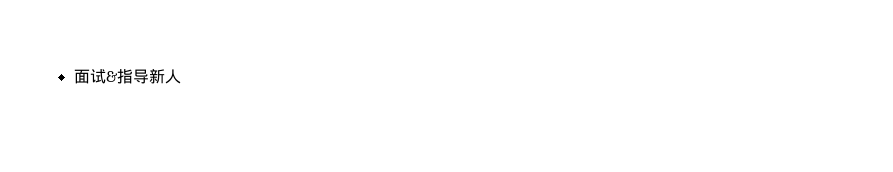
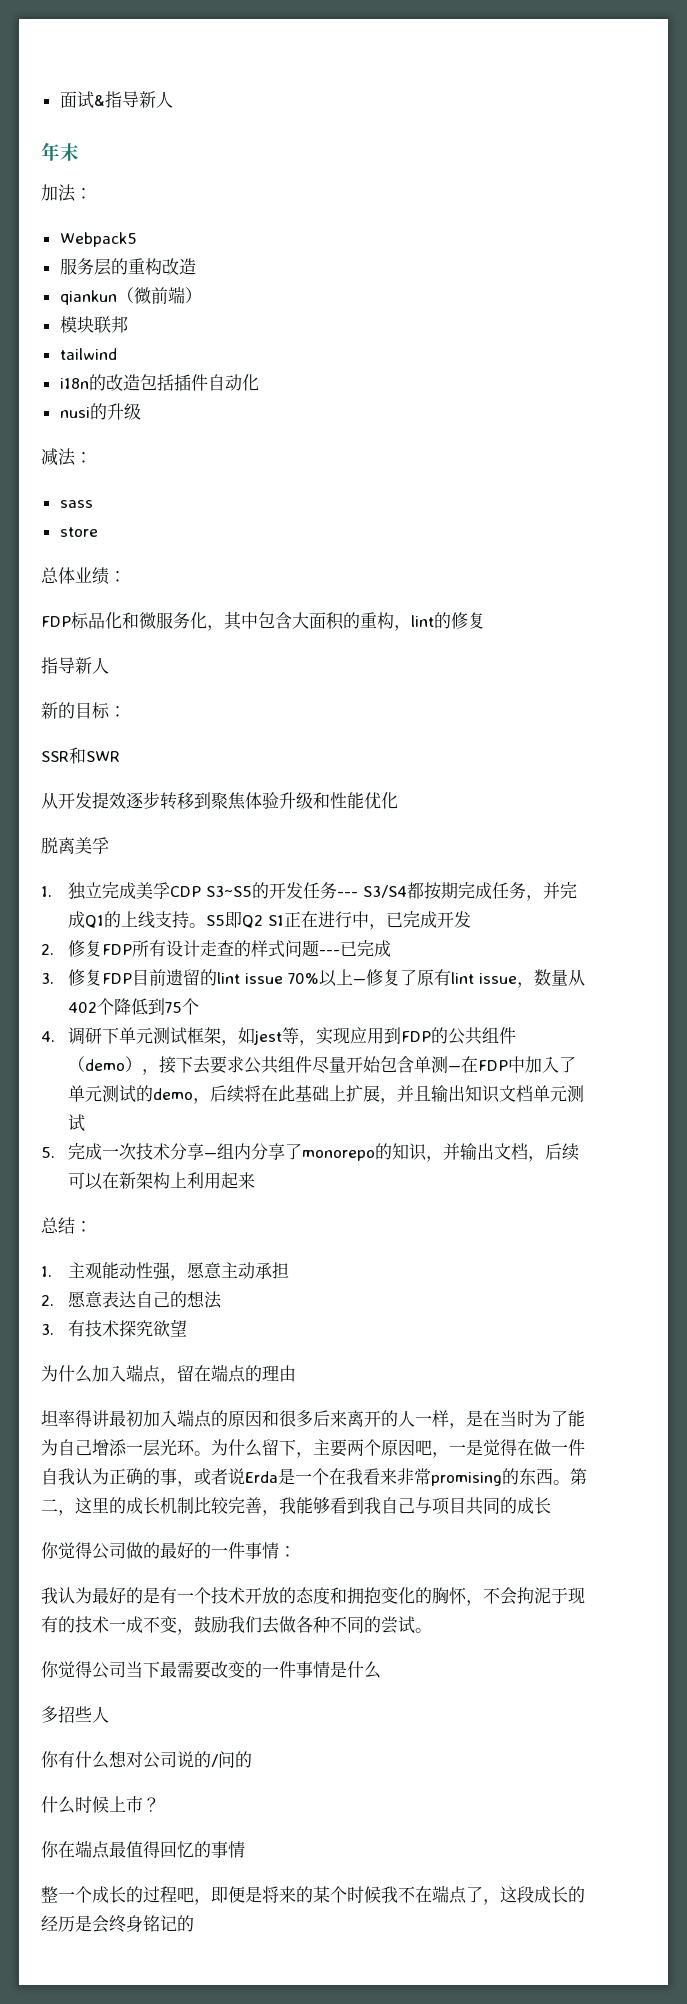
(181, 76) none -> [41,142,79,161] [41,184,92,202] [59,232,137,247] [59,258,196,276] [59,286,202,305] [59,316,128,333] [59,348,117,360] [59,374,259,391] [59,403,141,420] [41,448,92,466] [59,500,93,508] [59,527,98,537] [41,567,126,585] [41,611,485,631] [41,657,109,674] [41,702,126,719] [41,747,120,764] [41,791,398,810] [41,837,109,854] [41,882,577,901] [67,911,471,930] [41,940,391,958] [41,969,585,988] [67,998,199,1015] [41,1027,516,1046] [67,1056,576,1075] [67,1085,584,1104] [67,1114,85,1132] [41,1143,579,1162] [67,1172,255,1190] [41,1217,92,1234] [41,1262,289,1281] [41,1291,222,1309] [41,1319,187,1337] [41,1364,296,1384] [41,1409,585,1429] [41,1439,585,1458] [41,1468,587,1487] [41,1497,551,1516] [41,1542,296,1560] [41,1587,585,1606] [41,1616,432,1635] [41,1661,381,1679] [41,1706,109,1723] [41,1751,252,1769] [41,1796,160,1814] [41,1840,245,1859] [41,1885,585,1905] [41,1915,194,1933] // 年末 // 加法： // Webpack5 // 服务层的重构改造 // qiankun（微前端） // 模块联邦 // tailwind // i18n的改造包括插件自动化 // nusi的升级 // 减法： // sass // store // 总体业绩： // FDP标品化和微服务化，其中包含大面积的重构，lint的修复 // 指导新人 // 新的目标： // SSR和SWR // 从开发提效逐步转移到聚焦体验升级和性能优化 // 脱离美孚 // 1.独立完成美孚CDP S3~S5的开发任务--- S3/S4都按期完成任务，并完成Q1的上线支持。S5即Q2 S1正在进行中，已完成开发 // 2.修复FDP所有设计走查的样式问题---已完成 // 3.修复FDP目前遗留的lint issue 70%以上—修复了原有lint issue，数量从402个降低到75个 // 4.调研下单元测试框架，如jest等，实现应用到FDP的公共组件（demo），接下去要求公共组件尽量开始包含单测—在FDP中加入了单元测试的demo，后续将在此基础上扩展，并且输出知识文档单元测试 // 5.完成一次技术分享—组内分享了monorepo的知识，并输出文档，后续可以在新架构上利用起来 // 总结： // 1.主观能动性强，愿意主动承担 // 2.愿意表达自己的想法 // 3.有技术探究欲望 // 为什么加入端点，留在端点的理由 // 坦率得讲最初加入端点的原因和很多后来离开的人一样，是在当时为了能为自己增添一层光环。为什么留下，主要两个原因吧，一是觉得在做一件自我认为正确的事，或者说Erda是一个在我看来非常promising的东西。第二，这里的成长机制比较完善，我能够看到我自己与项目共同的成长 // 你觉得公司做的最好的一件事情： // 我认为最好的是有一个技术开放的态度和拥抱变化的胸怀，不会拘泥于现有的技术一成不变，鼓励我们去做各种不同的尝试。 // 你觉得公司当下最需要改变的一件事情是什么 // 多招些人 // 你有什么想对公司说的/问的 // 什么时候上市？ // 你在端点最值得回忆的事情 // 整一个成长的过程吧，即便是将来的某个时候我不在端点了，这段成长的经历是会终身铭记的

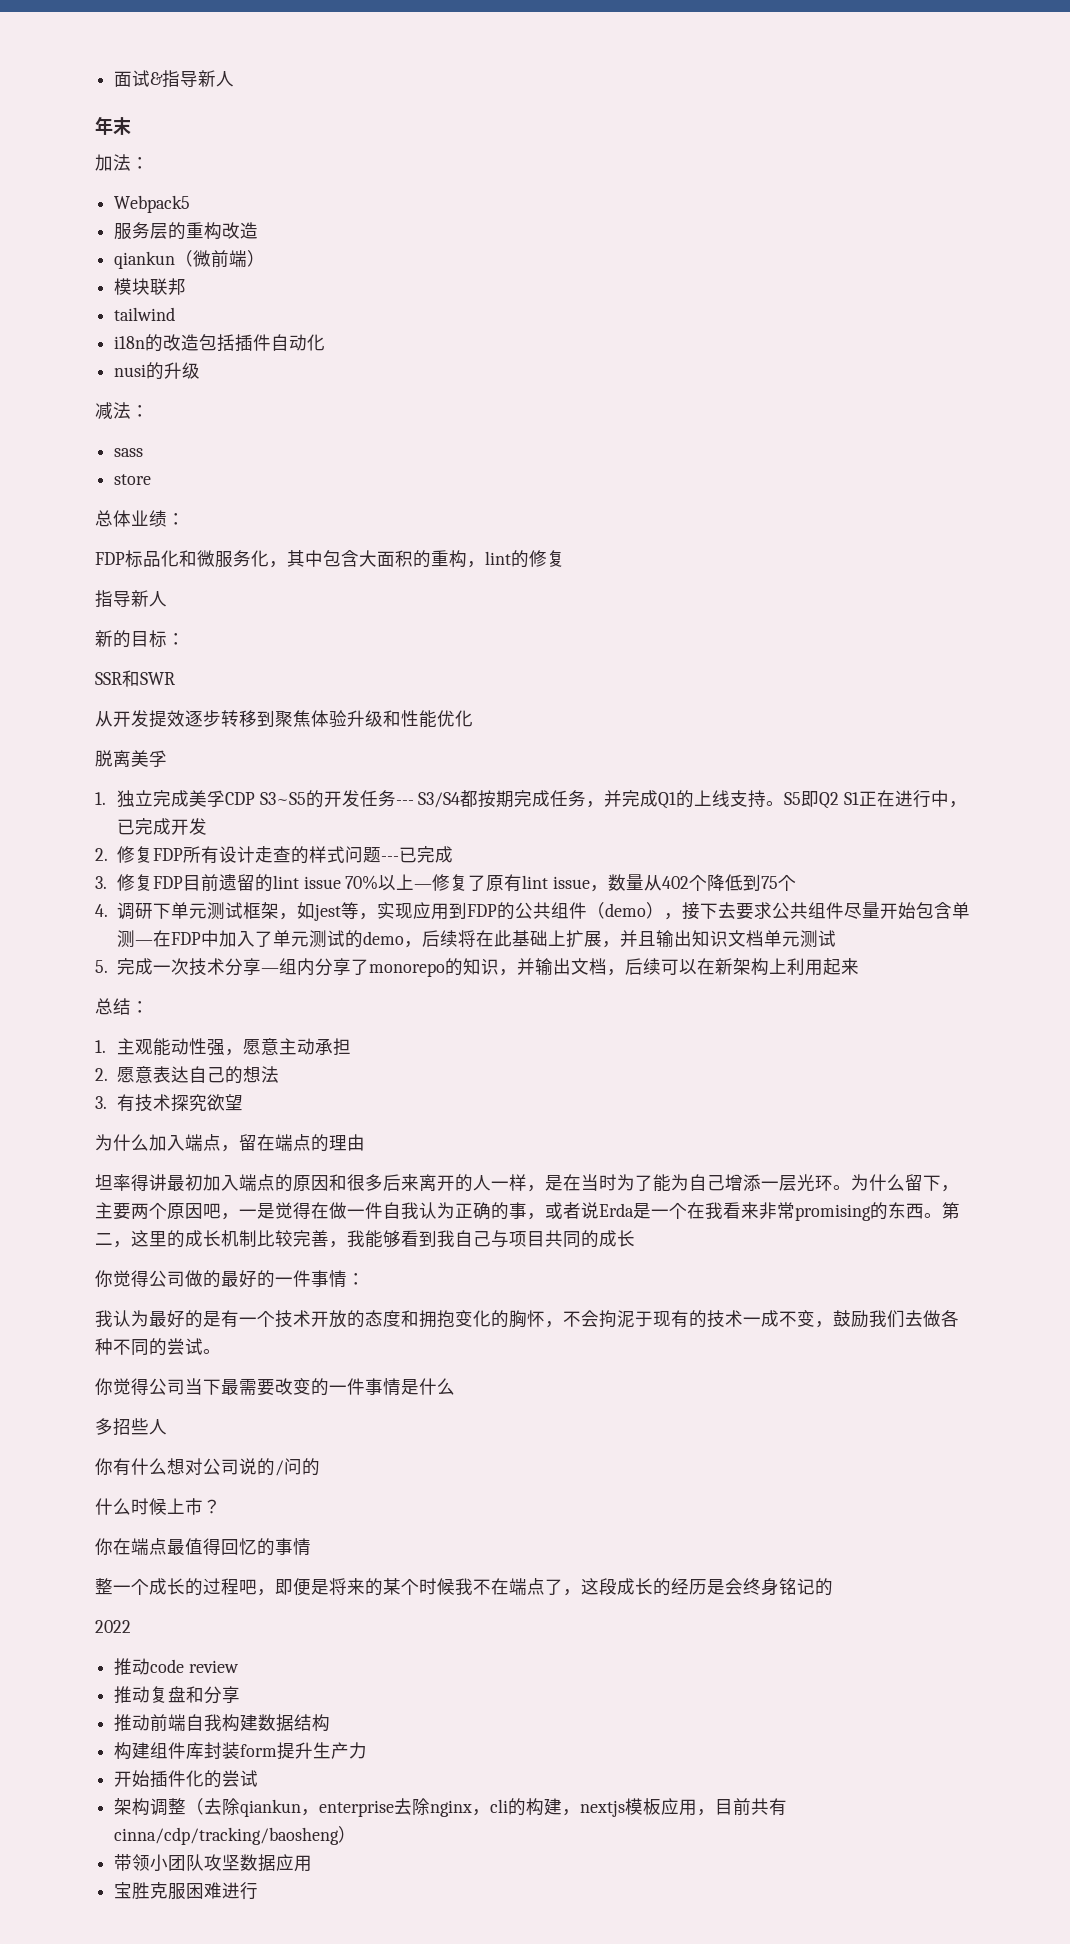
(194, 1923) none -> [95,1620,131,1633] [114,1658,239,1676] [114,1686,241,1704] [114,1714,331,1732] [114,1742,368,1760] [114,1770,259,1788] [114,1798,788,1817] [114,1826,357,1845] [114,1854,313,1872] [114,1882,259,1900] // 2022 // 推动code review // 推动复盘和分享 // 推动前端自我构建数据结构 // 构建组件库封装form提升生产力 // 开始插件化的尝试 // 架构调整（去除qiankun，enterprise去除nginx，cli的构建，nextjs模板应用，目前共有cinna/cdp/tracking/baosheng） // 带领小团队攻坚数据应用 // 宝胜克服困难进行

